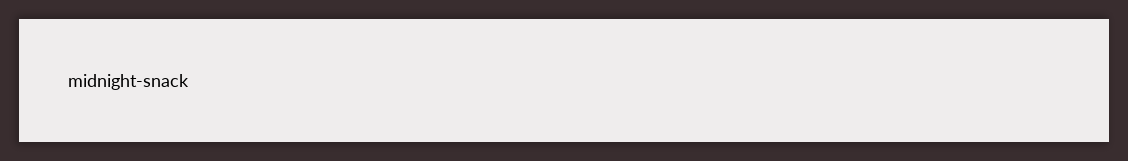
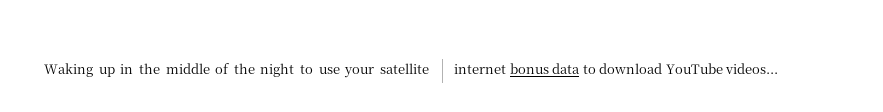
[68,74,189,90] midnight-snack -> [44,63,779,78] Waking up in the middle of the night to use your satellite internet bonus data to download YouTube videos...

